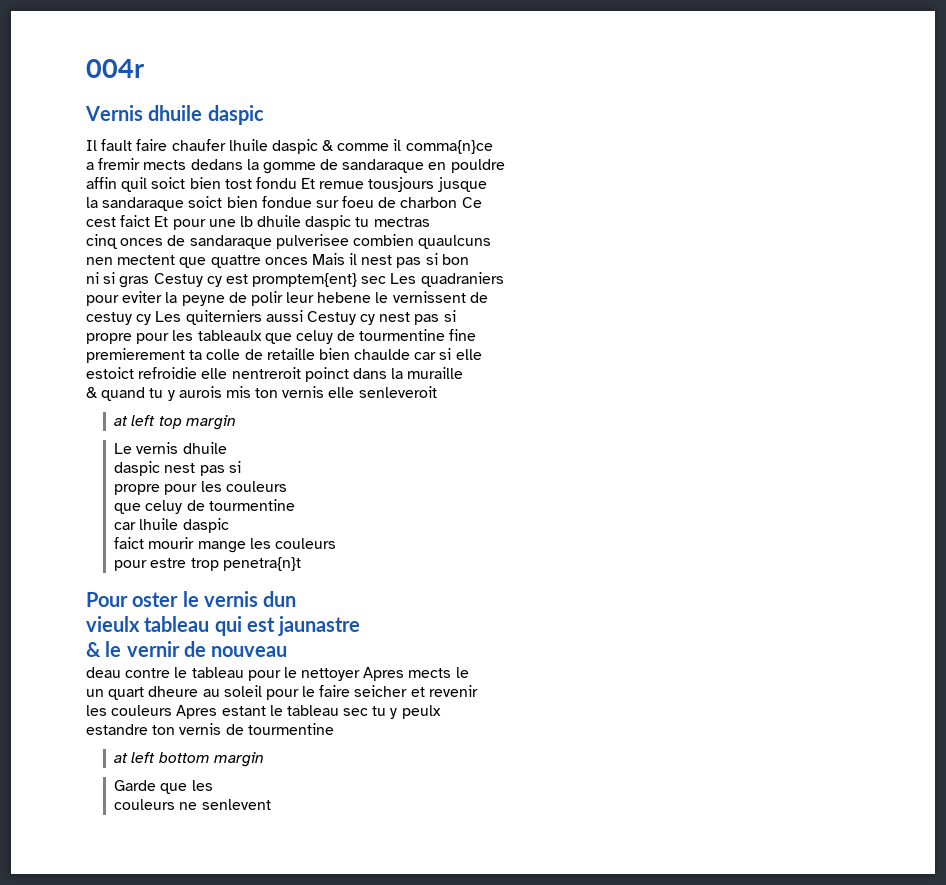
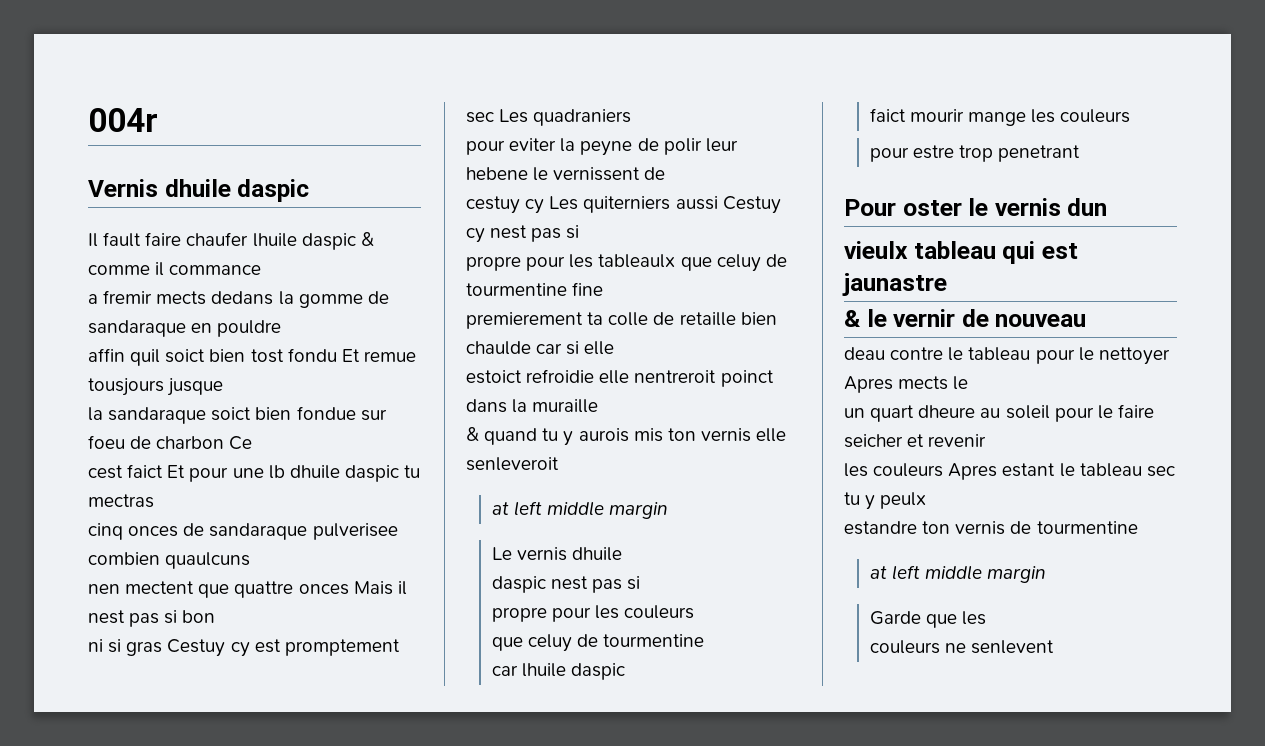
[405,140,493,154] comma{n}ce -> [169,265,262,275] commance
[252,273,358,287] promptem{ent} -> [284,639,400,656] promptement
[158,416,182,429] top -> [547,501,605,516] middle
[222,557,301,571] penetra{n}t -> [998,145,1081,162] penetrant
[158,752,210,763] bottom -> [925,565,983,580] middle

